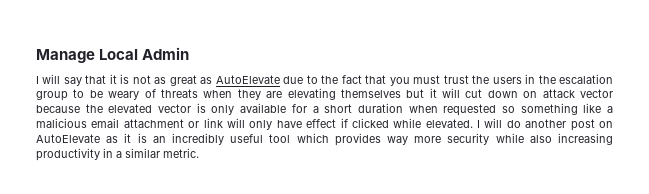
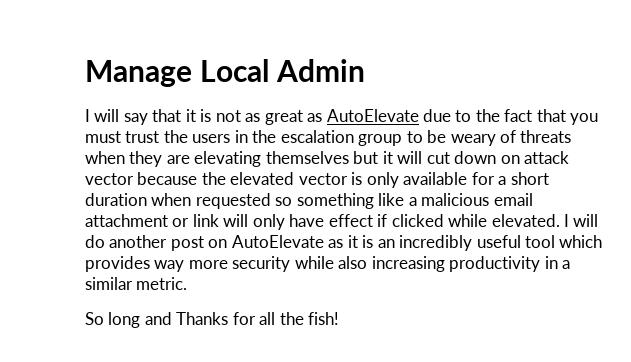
(199, 153) none -> [85,312,340,328] // So long and Thanks for all the fish!

